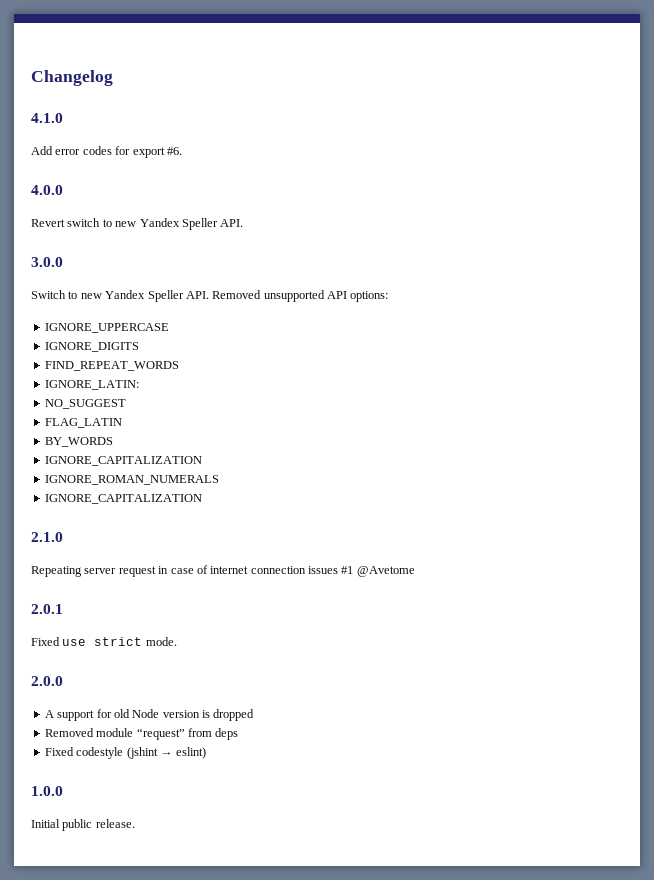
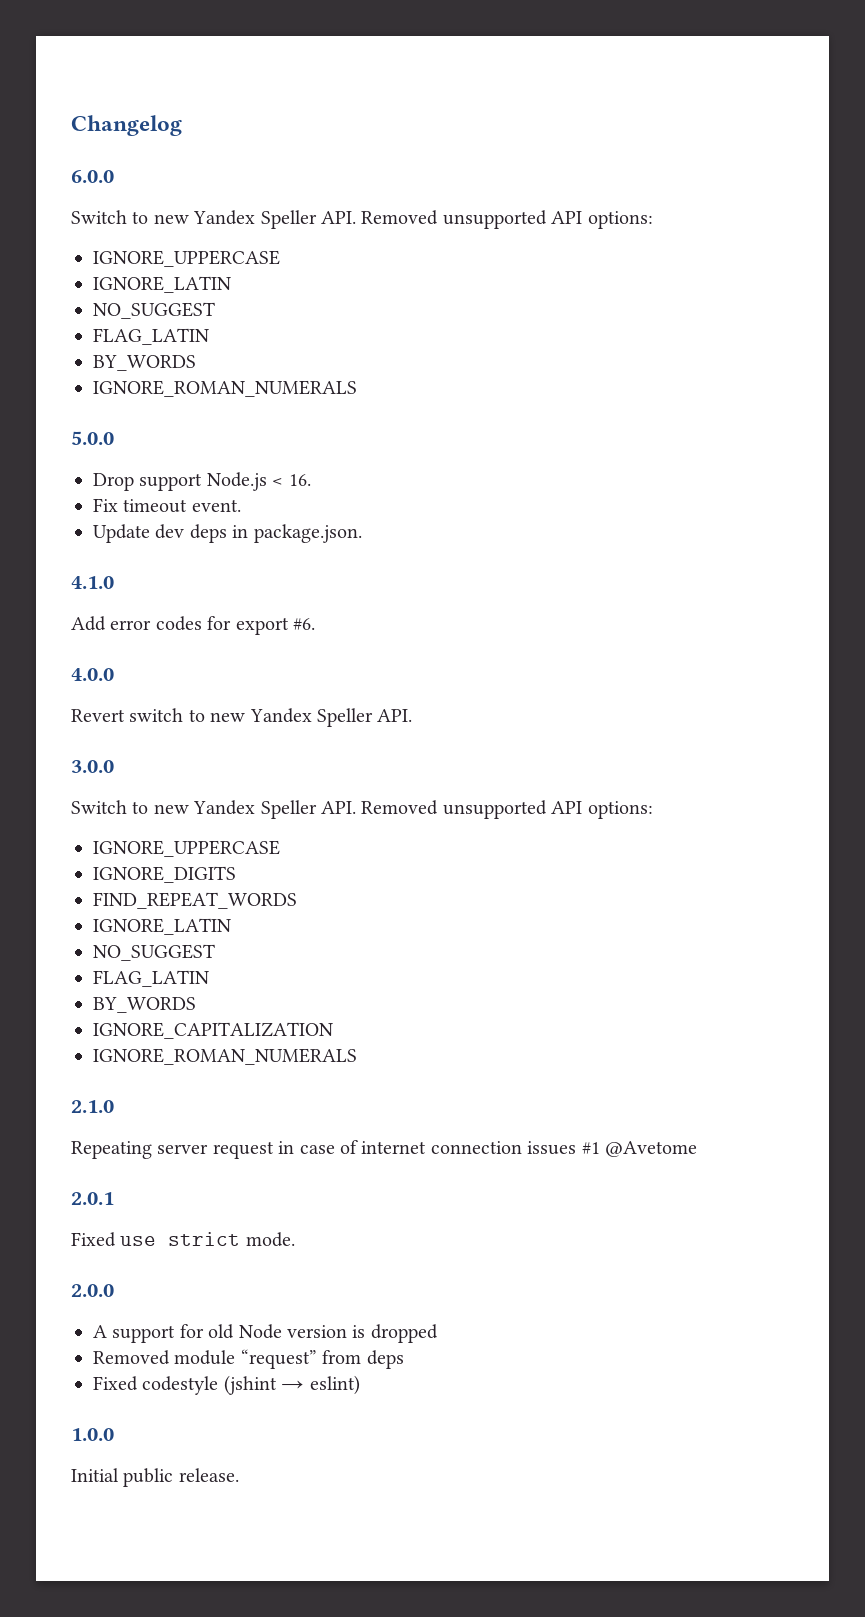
(113, 78) none -> [71,170,114,183] [71,210,653,229] [93,250,280,267] [93,276,231,293] [93,302,215,319] [93,328,209,345] [93,355,196,371] [93,380,357,397] [71,431,114,445] [93,472,311,491] [93,498,241,513] [93,524,362,543] // 6.0.0 // Switch to new Yandex Speller API. Removed unsupported API options: // IGNORE_UPPERCASE // IGNORE_LATIN // NO_SUGGEST // FLAG_LATIN // BY_WORDS // IGNORE_ROMAN_NUMERALS // 5.0.0 // Drop support Node.js < 16. // Fix timeout event. // Update dev deps in package.json.
[44,380,139,390] IGNORE_LATIN: -> [93,918,231,935] IGNORE_LATIN
[44,494,202,504] // IGNORE_CAPITALIZATION -> (357, 1056) none

